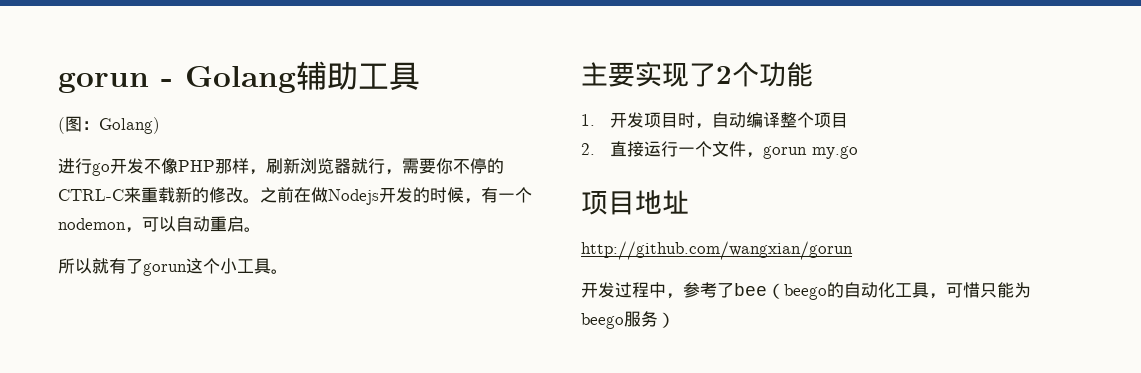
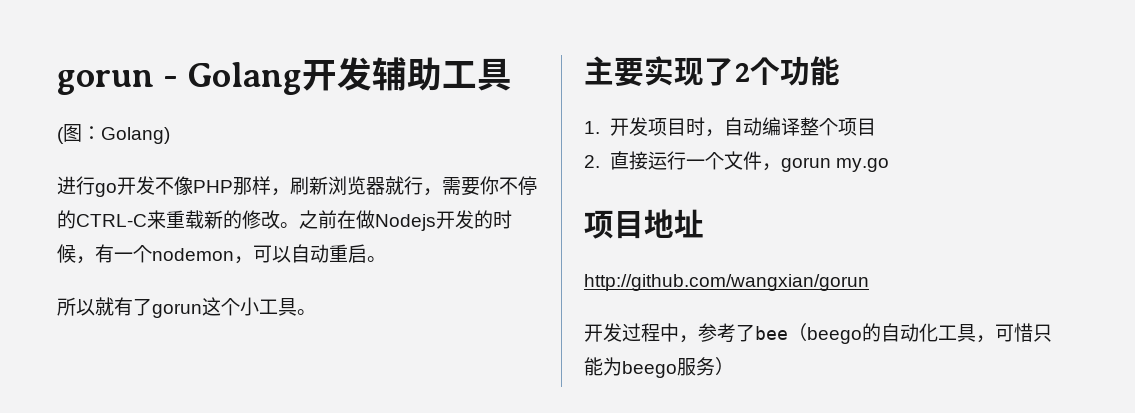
(296, 79) none -> [301,57,372,91] 开发

